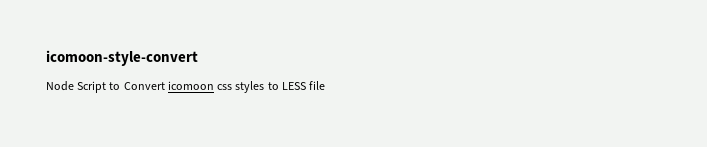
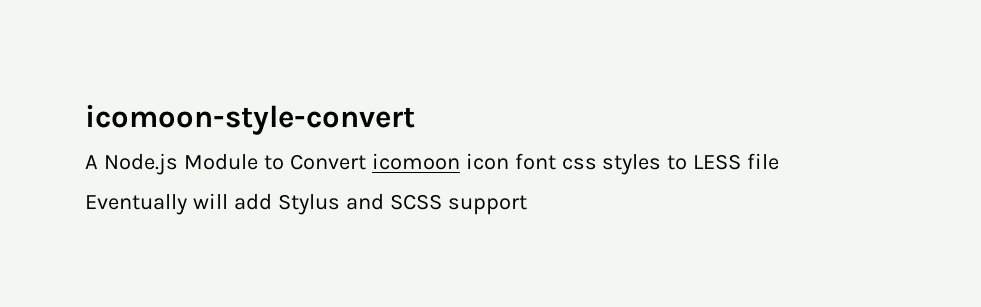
[46,81,107,93] Node Script -> [85,153,258,175] A Node.js Module
(214, 85) none -> [465,153,556,170] icon font
(326, 85) none -> [85,193,527,215] // Eventually will add Stylus and SCSS support

